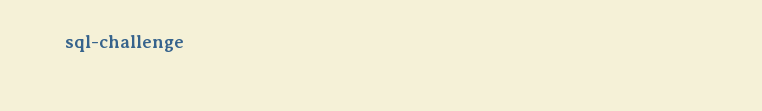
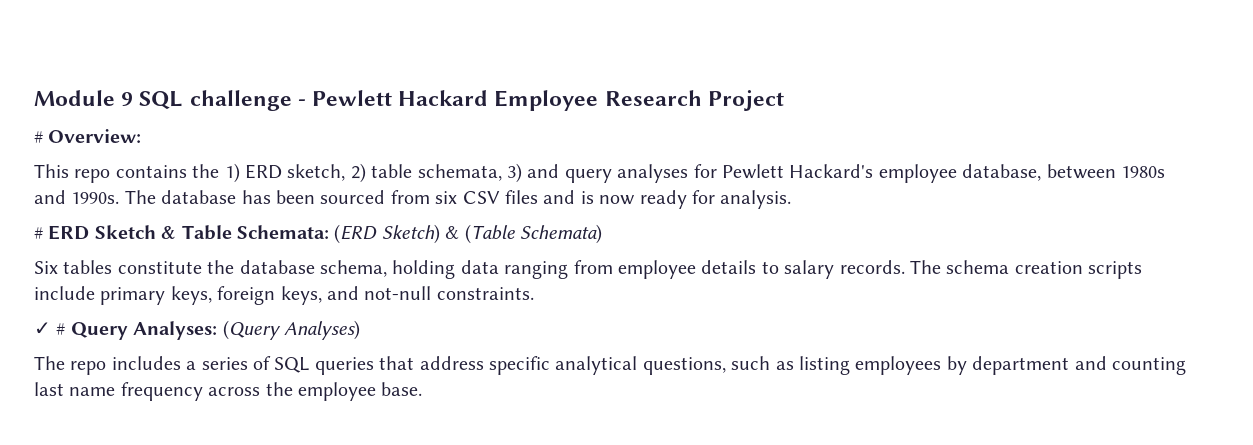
[65,35,184,52] sql-challenge -> [34,90,784,111] [34,129,142,143] [34,163,1165,183] [34,190,792,209] [34,224,602,244] [34,260,1143,279] [34,286,534,305] [34,320,360,340] [34,356,1186,375] [34,382,423,401] Module 9 SQL challenge - Pewlett Hackard Employee Research Project // # Overview: // This repo contains the 1) ERD sketch, 2) table schemata, 3) and query analyses for Pewlett Hackard's employee database, between 1980s and 1990s. The database has been sourced from six CSV files and is now ready for analysis. // # ERD Sketch & Table Schemata: (ERD Sketch) & (Table Schemata) // Six tables constitute the database schema, holding data ranging from employee details to salary records. The schema creation scripts include primary keys, foreign keys, and not-null constraints. // ✓ # Query Analyses: (Query Analyses) // The repo includes a series of SQL queries that address specific analytical questions, such as listing employees by department and counting last name frequency across the employee base.

